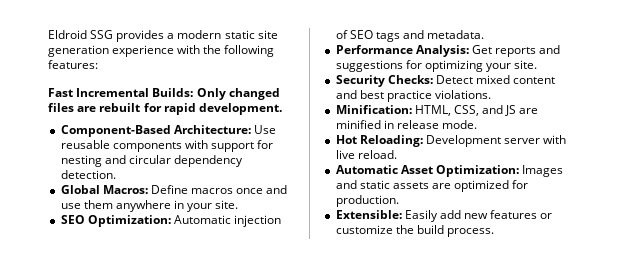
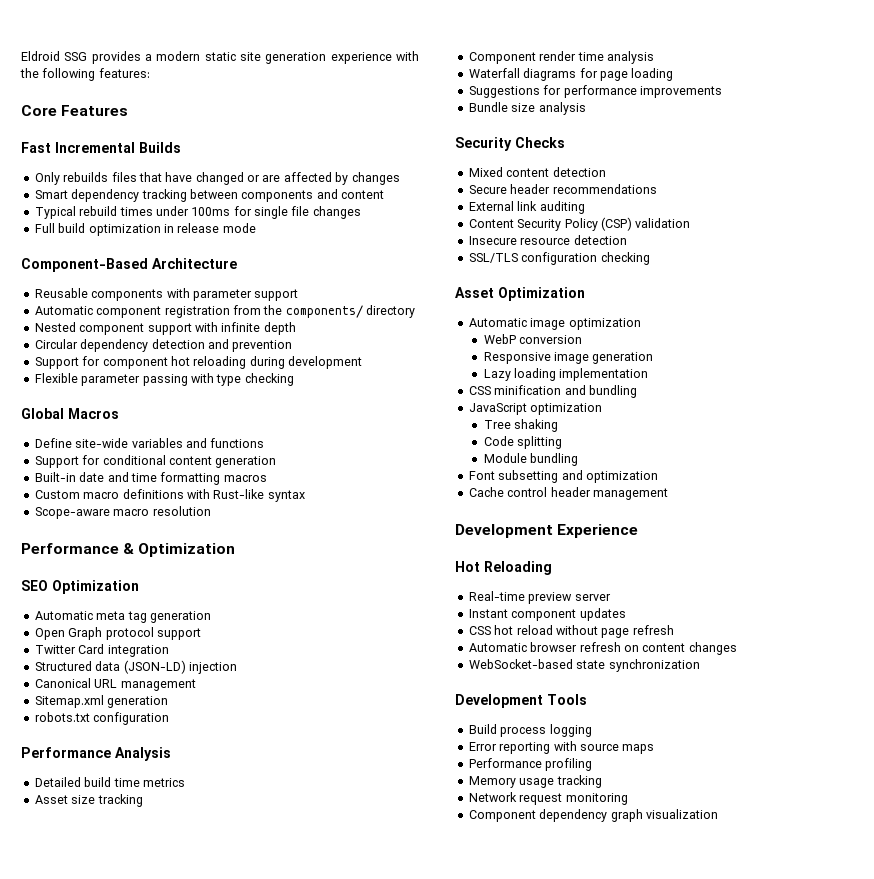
(98, 64) none -> [21,105,129,116] // Core Features
[152,88,280,100] [48,103,283,115] [60,125,276,137] [60,140,110,149] Builds: Only changed files are rebuilt for rapid development. // Component-Based Architecture: Use reusable -> [139,142,181,153] [34,172,400,185] [34,189,384,202] [34,206,361,219] [34,223,256,236] [21,258,237,272] [34,288,88,298] Builds // Only rebuilds files that have changed or are affected by changes // Smart dependency tracking between components and content // Typical rebuild times under 100ms for single file changes // Full build optimization in release mode // Component-Based Architecture // Reusable
[210,140,274,152] [60,155,243,167] [60,170,116,179] [60,185,288,194] [60,200,239,212] [60,215,281,227] [335,30,485,42] [335,45,561,57] [335,60,538,72] [335,75,556,87] [335,90,491,102] [335,105,539,116] [335,120,477,129] [335,135,567,147] [335,150,397,159] [335,165,563,177] [335,180,529,192] [335,195,399,207] [335,210,553,222] [335,225,494,237] support for nesting and circular dependency detection. // Global Macros: Define macros once and use them anywhere in your site. // SEO Optimization: Automatic injection of SEO tags and metadata. // Performance Analysis: Get reports and suggestions for optimizing your site. // Security Checks: Detect mixed content and best practice violations. // Minification: HTML, CSS, and JS are minified in release mode. // Hot Reloading: Development server with live reload. // Automatic Asset Optimization: Images and static assets are optimized for production. // Extensible: Easily add new features or customize the build process. -> [192,289,299,301] [34,305,415,318] [34,322,296,335] [34,339,293,352] [34,356,362,369] [34,373,294,386] [21,408,119,419] [34,438,265,448] [34,455,277,468] [34,472,267,485] [34,489,305,502] [34,506,211,519] [21,543,236,557] [21,580,139,594] [34,611,211,623] [34,627,201,640] [34,644,169,657] [34,660,237,674] [34,678,196,691] [34,695,169,708] [34,712,170,725] [21,747,171,761] [34,777,185,787] [34,794,143,807] [468,51,654,64] [468,68,674,81] [468,85,722,98] [468,102,586,115] [455,137,565,151] [468,167,606,177] [468,184,657,194] [468,201,585,214] [468,217,691,231] [468,235,627,245] [468,252,650,265] [455,287,585,301] [468,318,641,330] [483,334,583,344] [483,352,654,364] [483,368,649,381] [468,385,637,398] [468,403,603,415] [483,419,559,432] [483,436,563,449] [483,453,579,466] [468,470,658,483] [468,487,668,500] [455,524,639,538] [455,561,552,575] [468,591,611,604] [468,608,626,621] [468,625,674,638] [468,642,737,655] [468,659,700,672] [455,694,587,708] [468,724,592,737] [468,741,655,754] [468,758,593,771] [468,775,602,788] [468,792,628,805] [468,809,718,822] parameter support // Automatic component registration from the components/ directory // Nested component support with infinite depth // Circular dependency detection and prevention // Support for component hot reloading during development // Flexible parameter passing with type checking // Global Macros // Define site-wide variables and functions // Support for conditional content generation // Built-in date and time formatting macros // Custom macro definitions with Rust-like syntax // Scope-aware macro resolution // Performance & Optimization // SEO Optimization // Automatic meta tag generation // Open Graph protocol support // Twitter Card integration // Structured data (JSON-LD) injection // Canonical URL management // Sitemap.xml generation // robots.txt configuration // Performance Analysis // Detailed build time metrics // Asset size tracking // Component render time analysis // Waterfall diagrams for page loading // Suggestions for performance improvements // Bundle size analysis // Security Checks // Mixed content detection // Secure header recommendations // External link auditing // Content Security Policy (CSP) validation // Insecure resource detection // SSL/TLS configuration checking // Asset Optimization // Automatic image optimization // WebP conversion // Responsive image generation // Lazy loading implementation // CSS minification and bundling // JavaScript optimization // Tree shaking // Code splitting // Module bundling // Font subsetting and optimization // Cache control header management // Development Experience // Hot Reloading // Real-time preview server // Instant component updates // CSS hot reload without page refresh // Automatic browser refresh on content changes // WebSocket-based state synchronization // Development Tools // Build process logging // Error reporting with source maps // Performance profiling // Memory usage tracking // Network request monitoring // Component dependency graph visualization

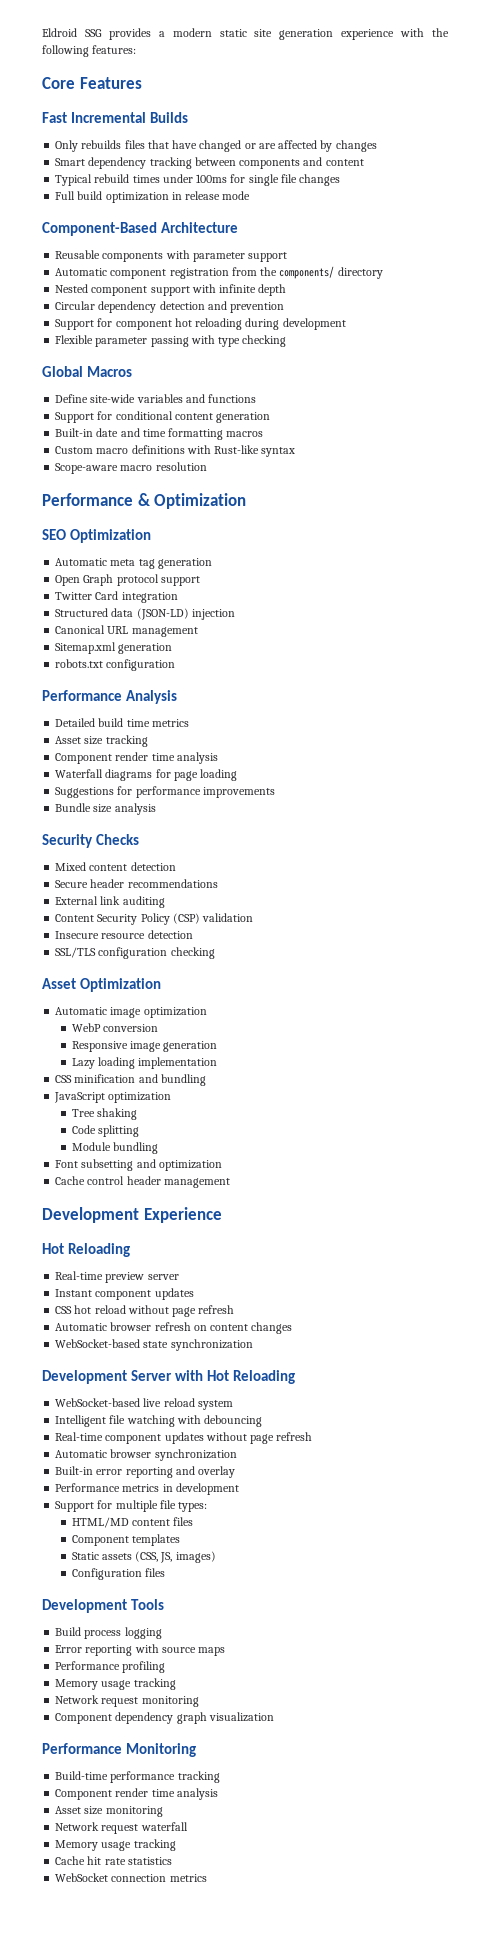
(700, 665) none -> [42,1370,295,1384] [55,1398,233,1410] [55,1415,263,1427] [55,1432,313,1444] [55,1449,237,1461] [55,1466,236,1478] [55,1483,239,1495] [55,1500,208,1512] [71,1517,194,1528] [71,1534,180,1546] [71,1551,216,1563] [71,1568,165,1580] // Development Server with Hot Reloading // WebSocket-based live reload system // Intelligent file watching with debouncing // Real-time component updates without page refresh // Automatic browser synchronization // Built-in error reporting and overlay // Performance metrics in development // Support for multiple file types: // HTML/MD content files // Component templates // Static assets (CSS, JS, images) // Configuration files
(718, 814) none -> [42,1743,196,1757] [55,1771,220,1783] [55,1788,218,1800] [55,1806,163,1817] [55,1822,188,1834] [55,1839,176,1851] [55,1856,172,1865] [55,1873,207,1882] // Performance Monitoring // Build-time performance tracking // Component render time analysis // Asset size monitoring // Network request waterfall // Memory usage tracking // Cache hit rate statistics // WebSocket connection metrics

